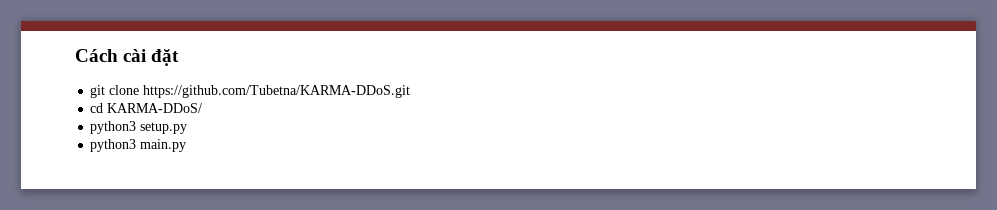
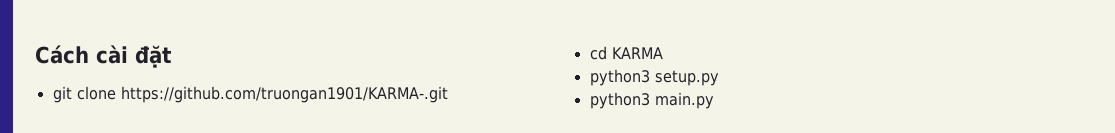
[143,85,411,98] https://github.com/Tubetna/KARMA-DDoS.git -> [120,86,448,103] https://github.com/truongan1901/KARMA-.git
[107,103,203,113] KARMA-DDoS/ -> [611,47,663,59] KARMA

